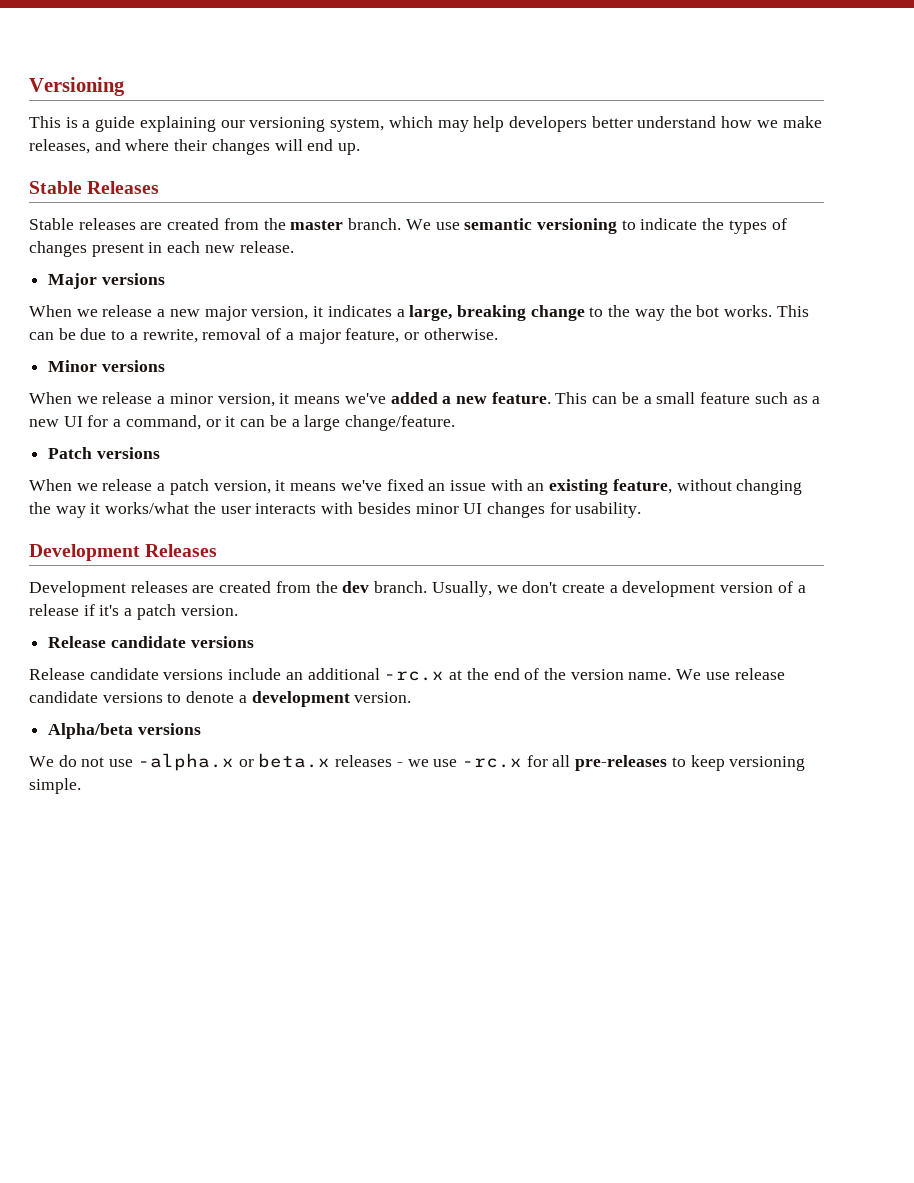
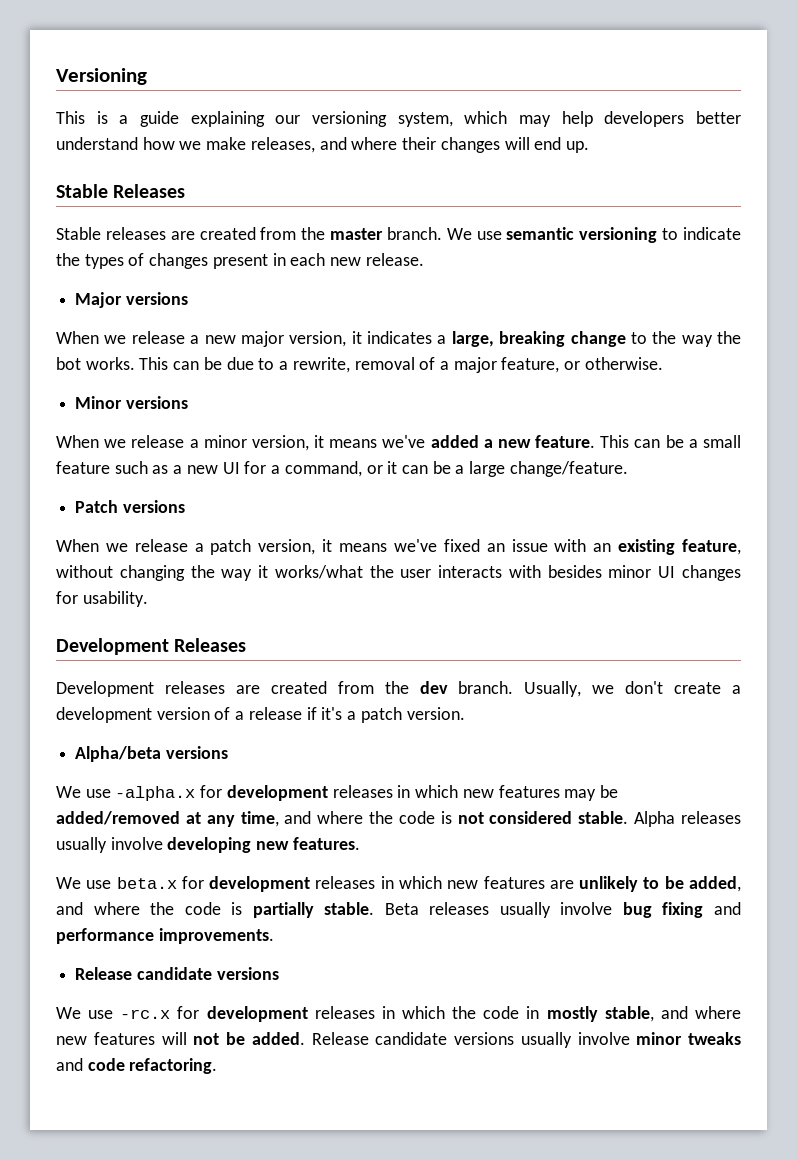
[48,636,254,648] [29,668,785,681] [29,691,412,707] [48,723,201,739] [29,753,806,771] [29,778,81,794] Release candidate versions // Release candidate versions include an additional -rc.x at the end of the version name. We use release candidate versions to denote a development version. // Alpha/beta versions // We do not use -alpha.x or beta.x releases - we use -rc.x for all pre-releases to keep versioning simple. -> [75,746,228,762] [56,785,618,801] [56,811,741,827] [56,837,360,853] [56,876,742,892] [56,902,742,918] [56,928,274,944] [75,967,279,980] [56,1006,741,1022] [56,1032,741,1048] [56,1058,218,1074] Alpha/beta versions // We use -alpha.x for development releases in which new features may be added/removed at any time, and where the code is not considered stable. Alpha releases usually involve developing new features. // We use beta.x for development releases in which new features are unlikely to be added, and where the code is partially stable. Beta releases usually involve bug fixing and performance improvements. // Release candidate versions // We use -rc.x for development releases in which the code in mostly stable, and where new features will not be added. Release candidate versions usually involve minor tweaks and code refactoring.

